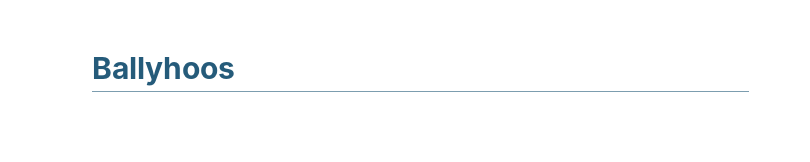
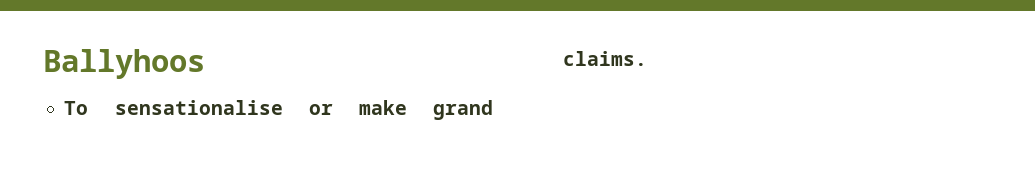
(235, 71) none -> [64,100,493,120] [563,51,648,66] // To sensationalise or make grand claims.

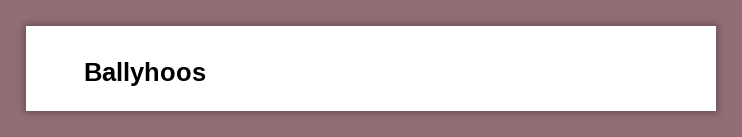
[64,100,493,120] [563,51,648,66] // To sensationalise or make grand claims. -> (206, 74) none

